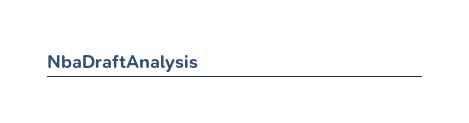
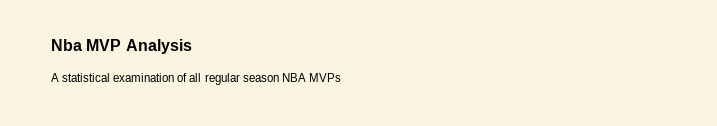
[47,54,198,72] NbaDraftAnalysis -> [51,39,192,54] [51,73,341,85] Nba MVP Analysis // A statistical examination of all regular season NBA MVPs

